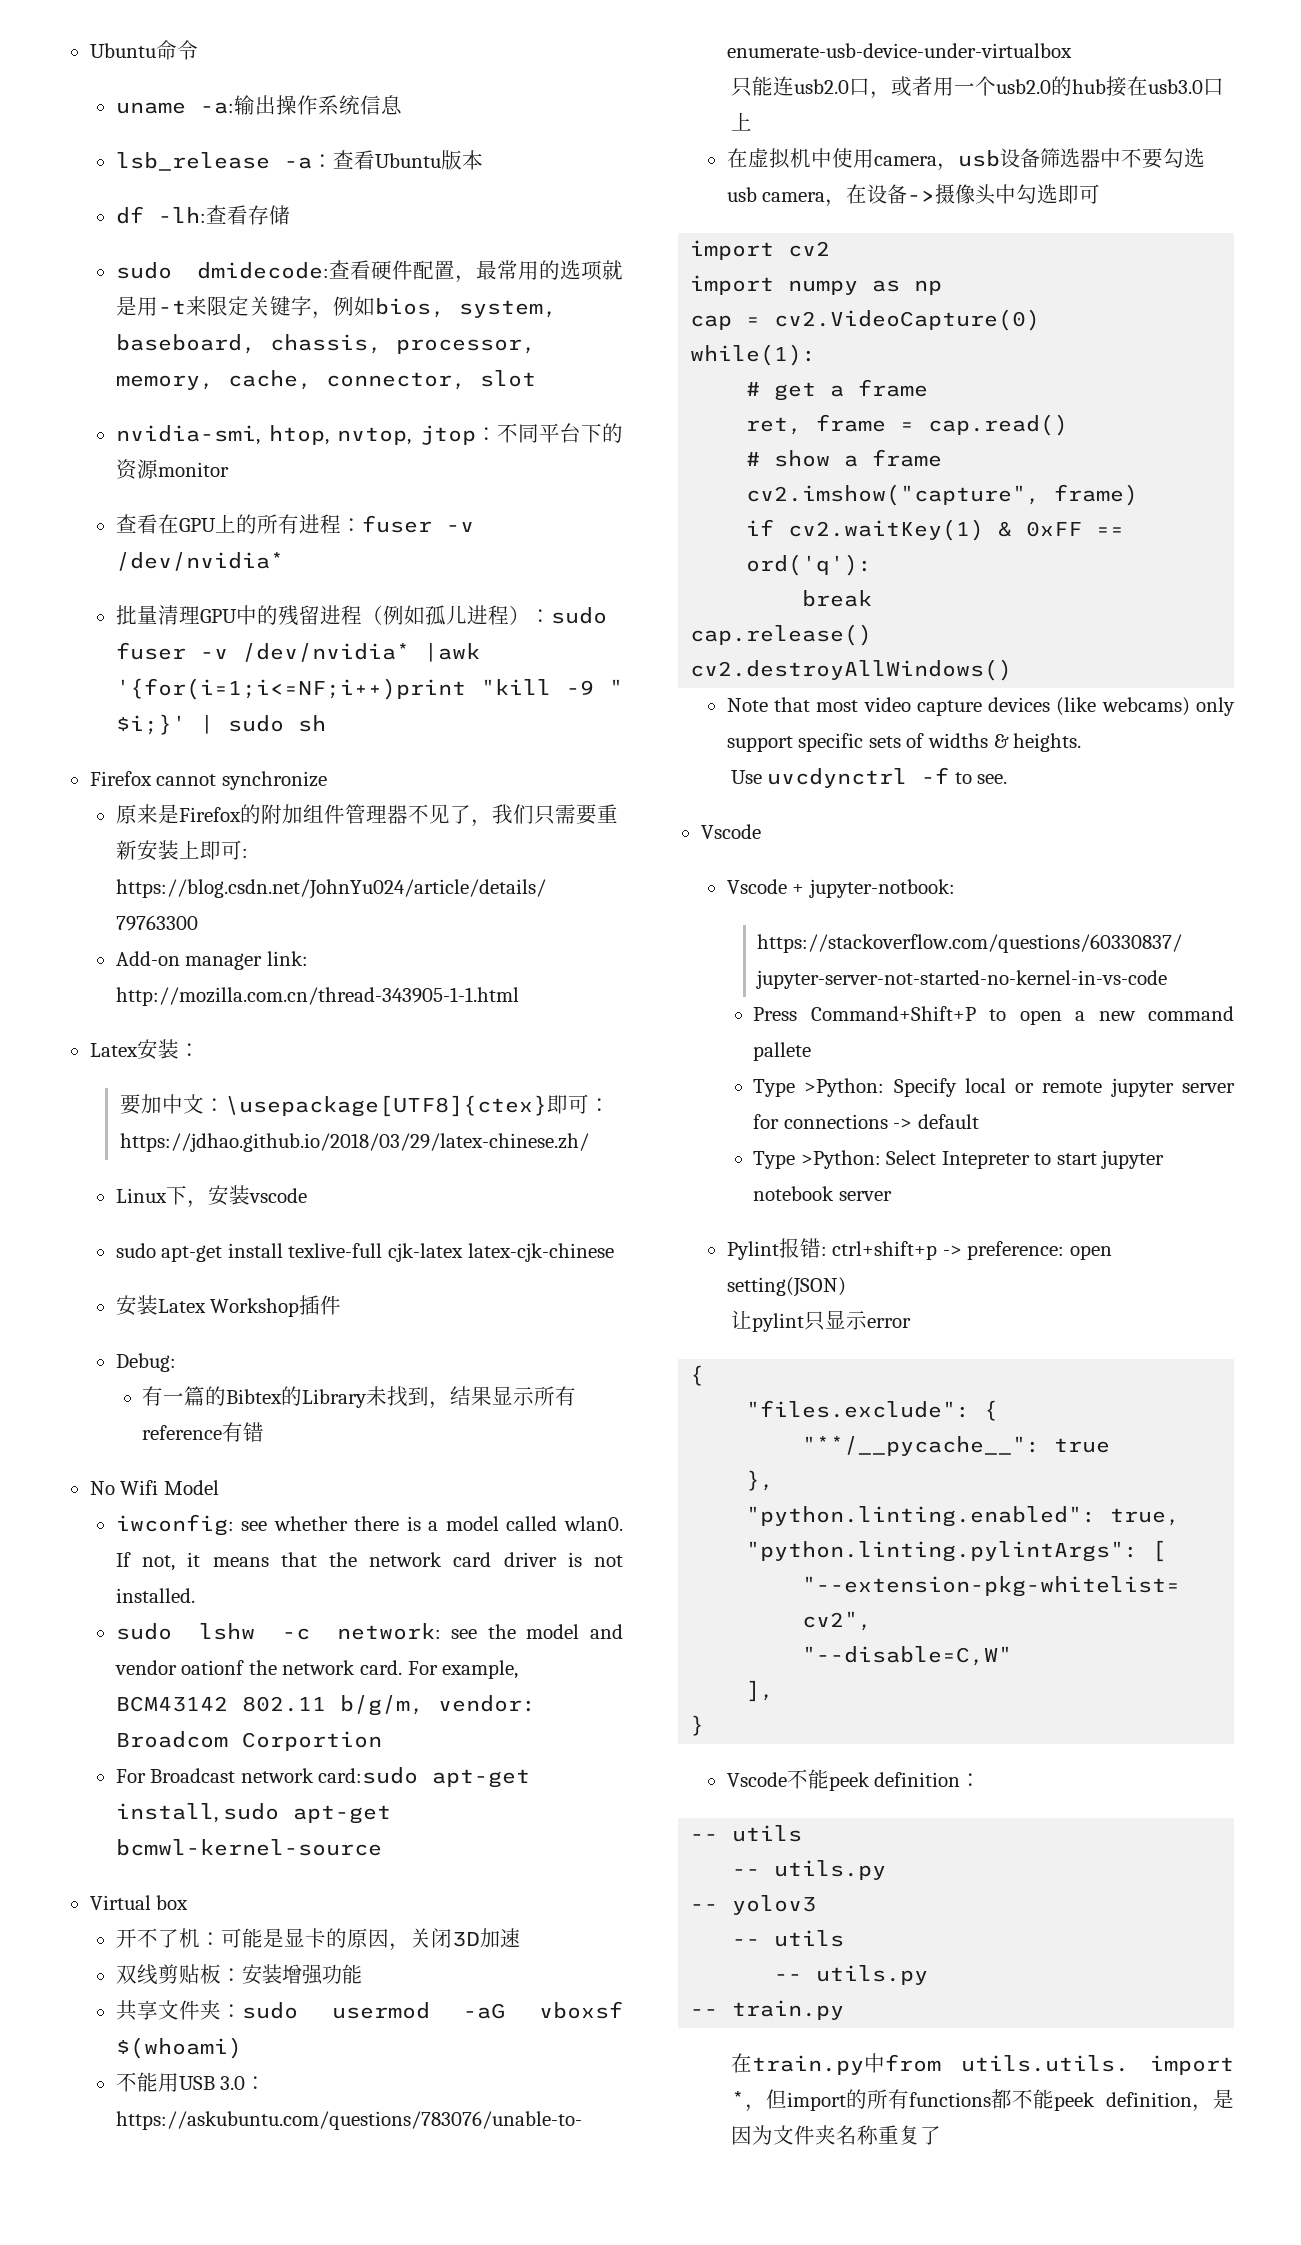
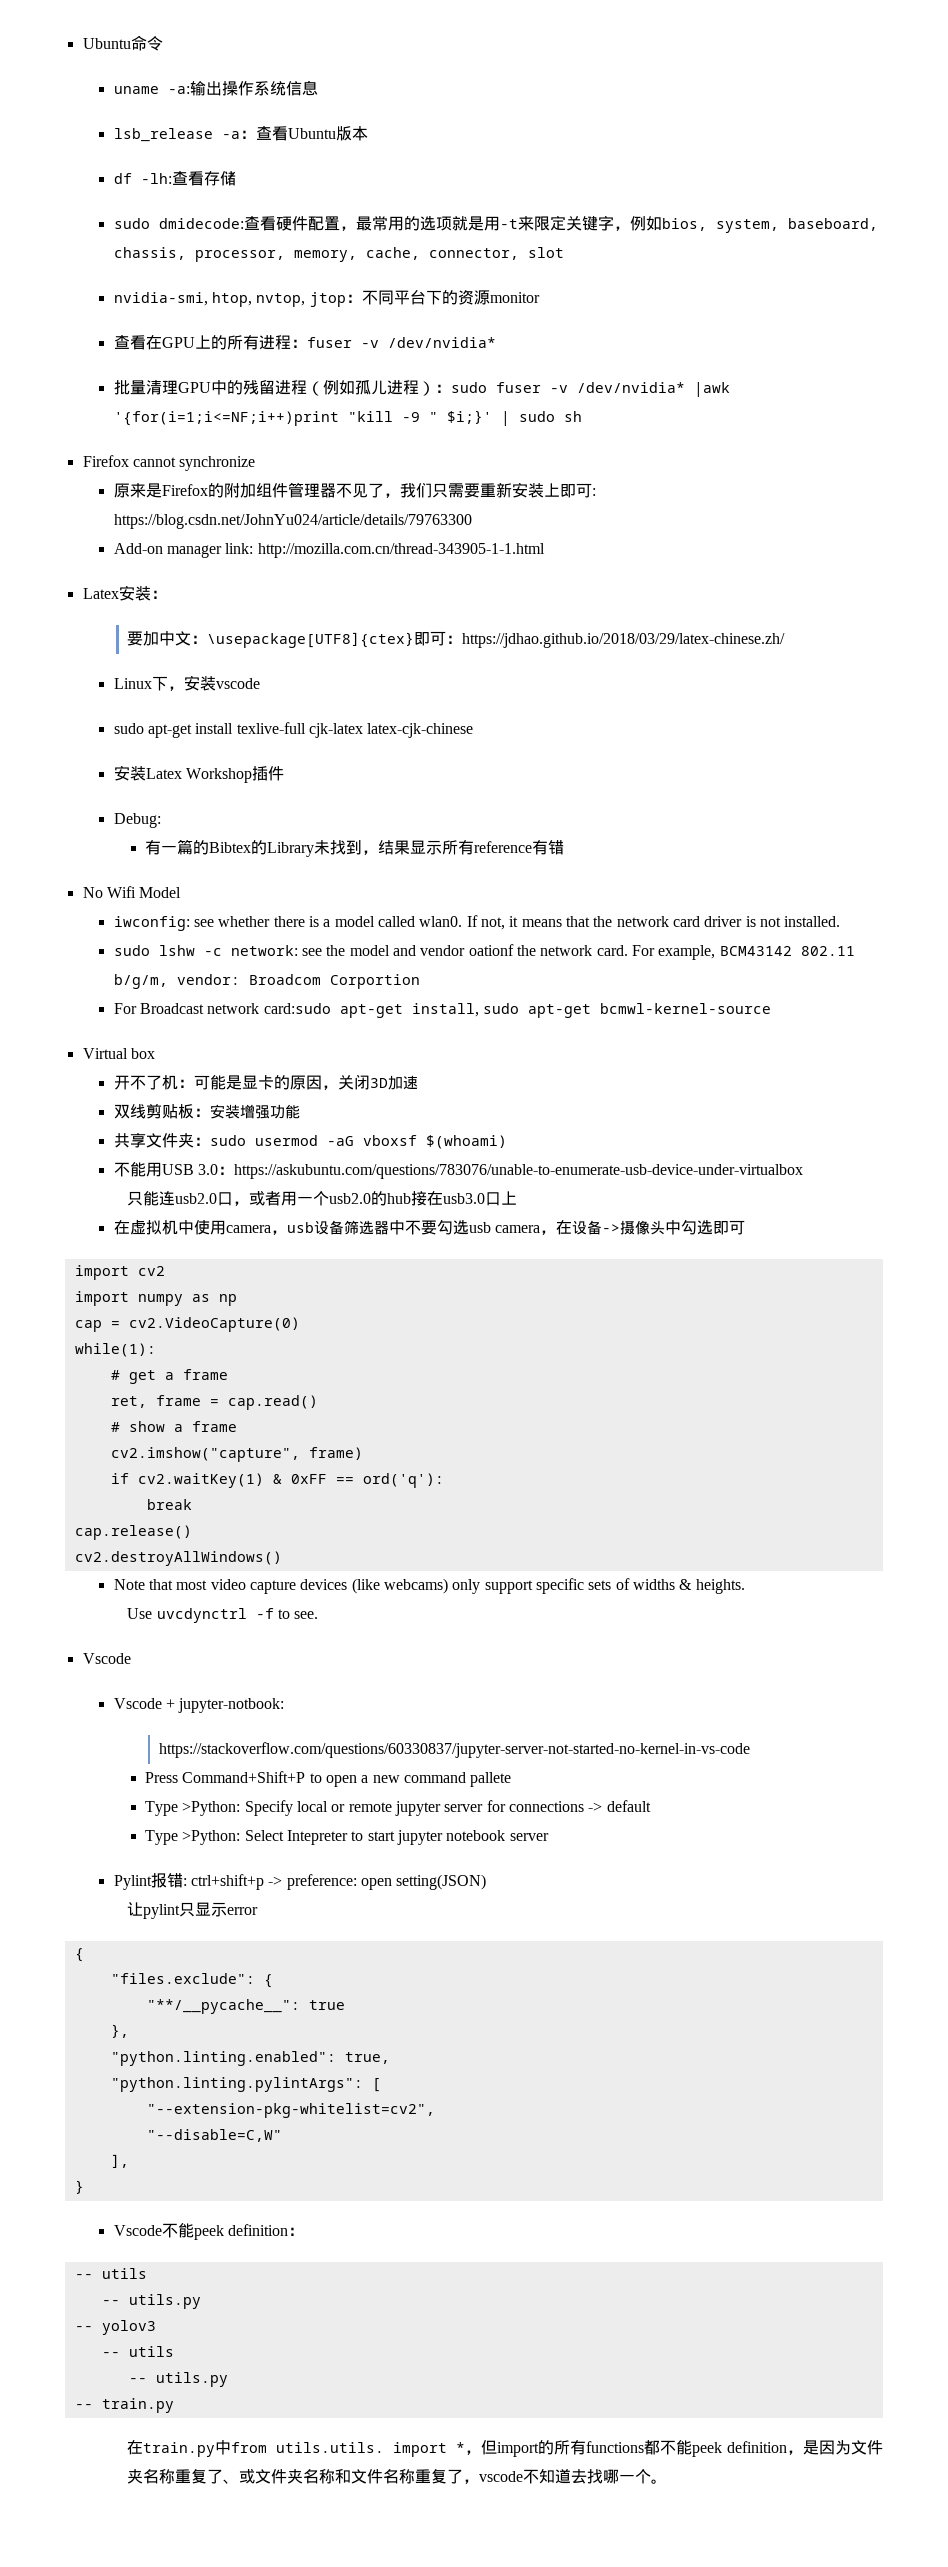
(941, 2135) none -> [223,2469,668,2484] 、或文件夹名称和文件名称重复了，vscode不知道去找哪一个。

